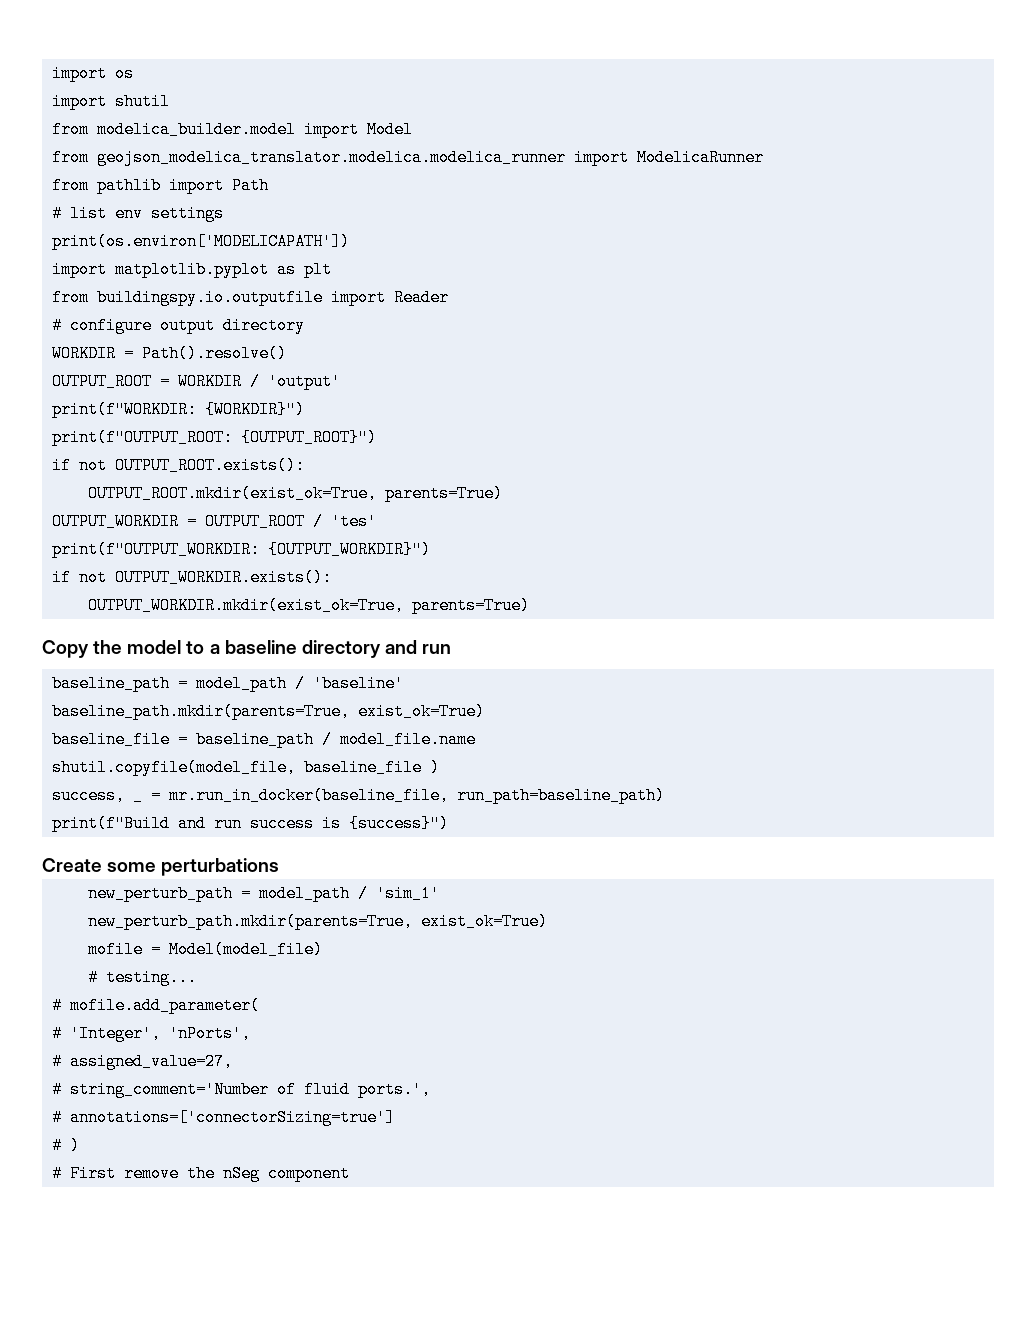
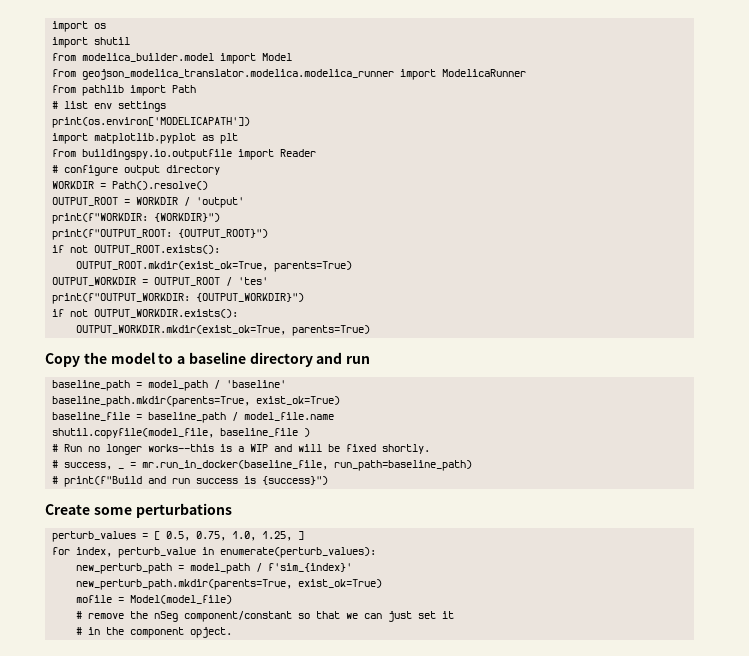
(441, 767) none -> [51,444,430,455] [51,460,58,468] # Run no longer works--this is a WIP and will be fixed shortly. // #
(666, 795) none -> [51,476,58,484] #
(280, 867) none -> [51,531,304,542] [51,547,376,558] // perturb_values = [ 0.5, 0.75, 1.0, 1.25, ] // for index, perturb_value in enumerate(perturb_values):
[376,885,441,902] 'sim_1' -> [267,563,352,572] f'sim_{index}'
[106,969,198,986] [52,997,261,1014] [52,1025,252,1042] [52,1053,234,1070] [52,1081,432,1098] [52,1109,396,1126] [52,1137,81,1154] [52,1165,351,1182] testing... // # mofile.add_parameter( // # 'Integer', 'nPorts', // # assigned_value=27, // # string_comment='Number of fluid ports.', // # annotations=['connectorSizing=true'] // # ) // # First remove the nSeg component -> [87,611,454,622] [75,627,232,638] remove the nSeg component/constant so that we can just set it // # in the component opject.

